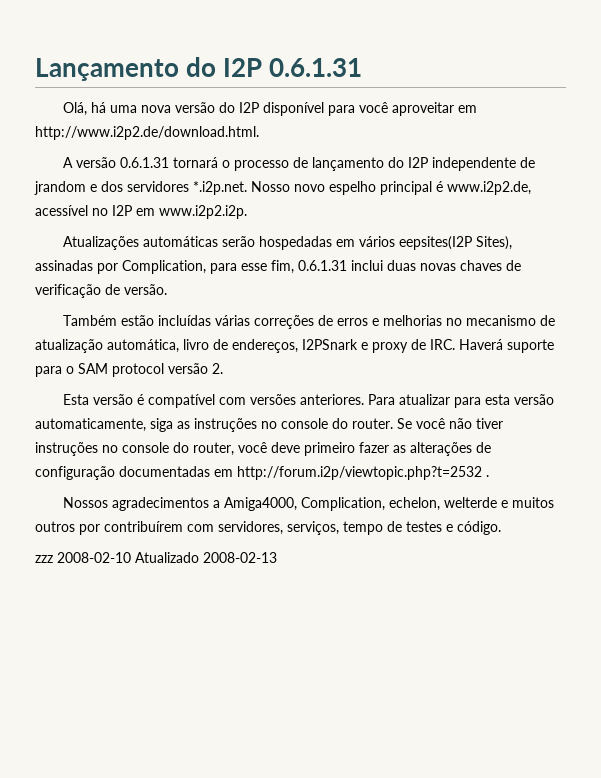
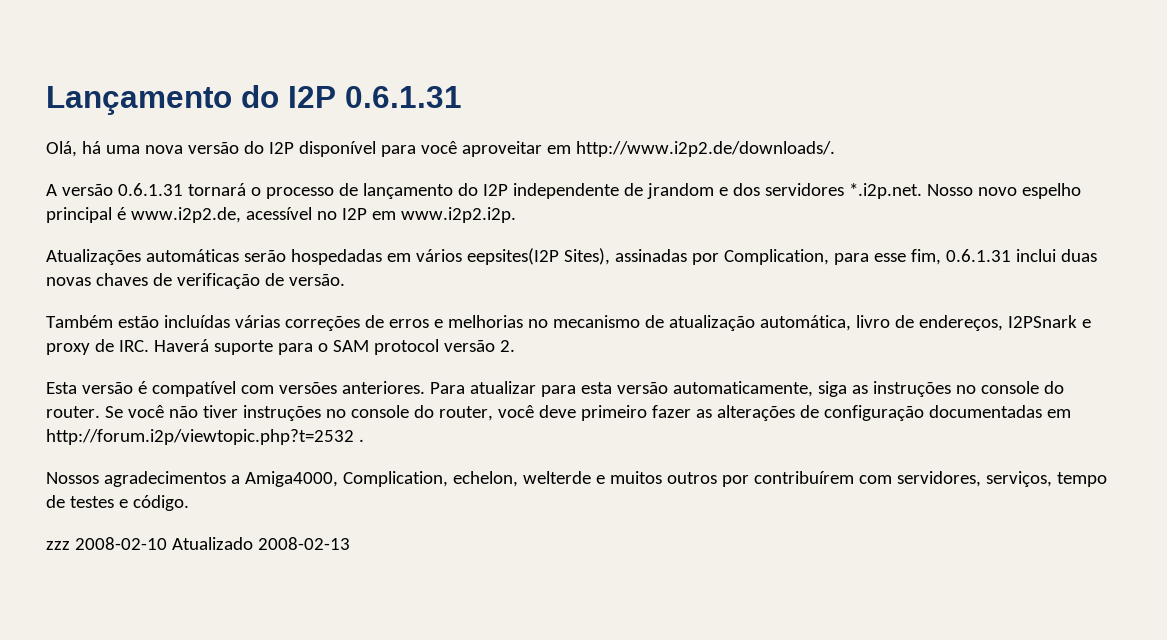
[35,126,259,140] http://www.i2p2.de/download.html. -> [575,141,835,157] http://www.i2p2.de/downloads/.

